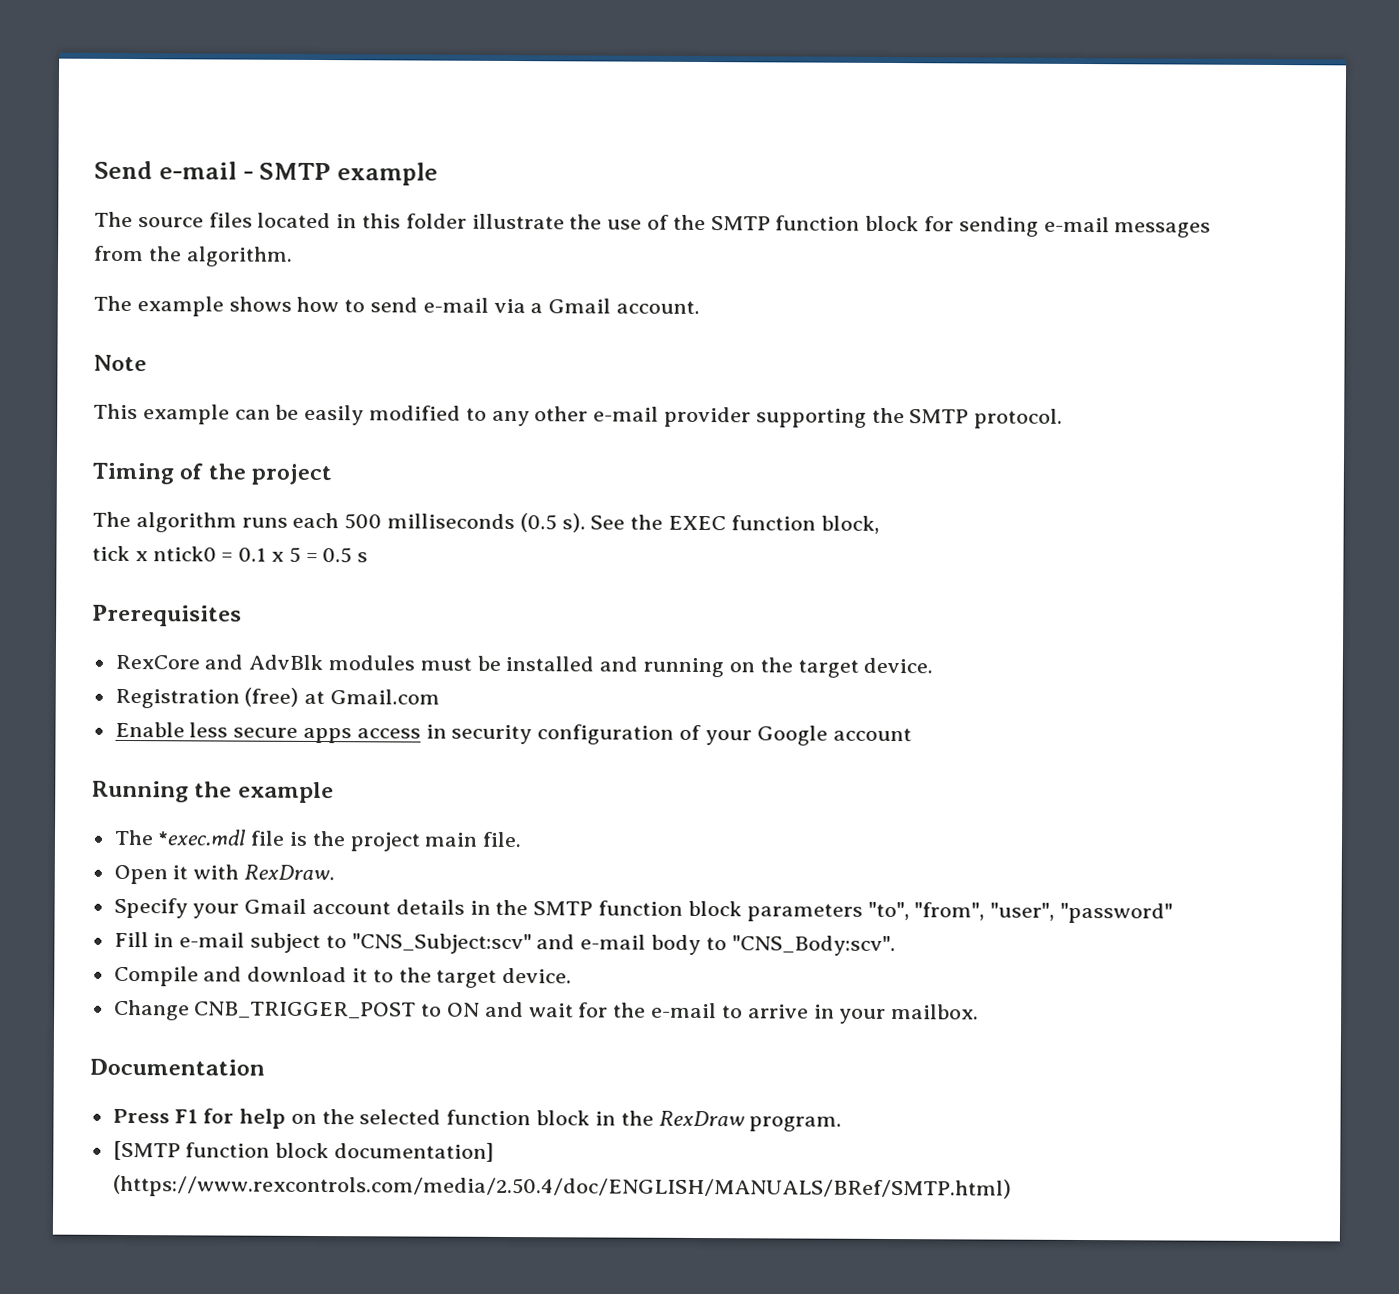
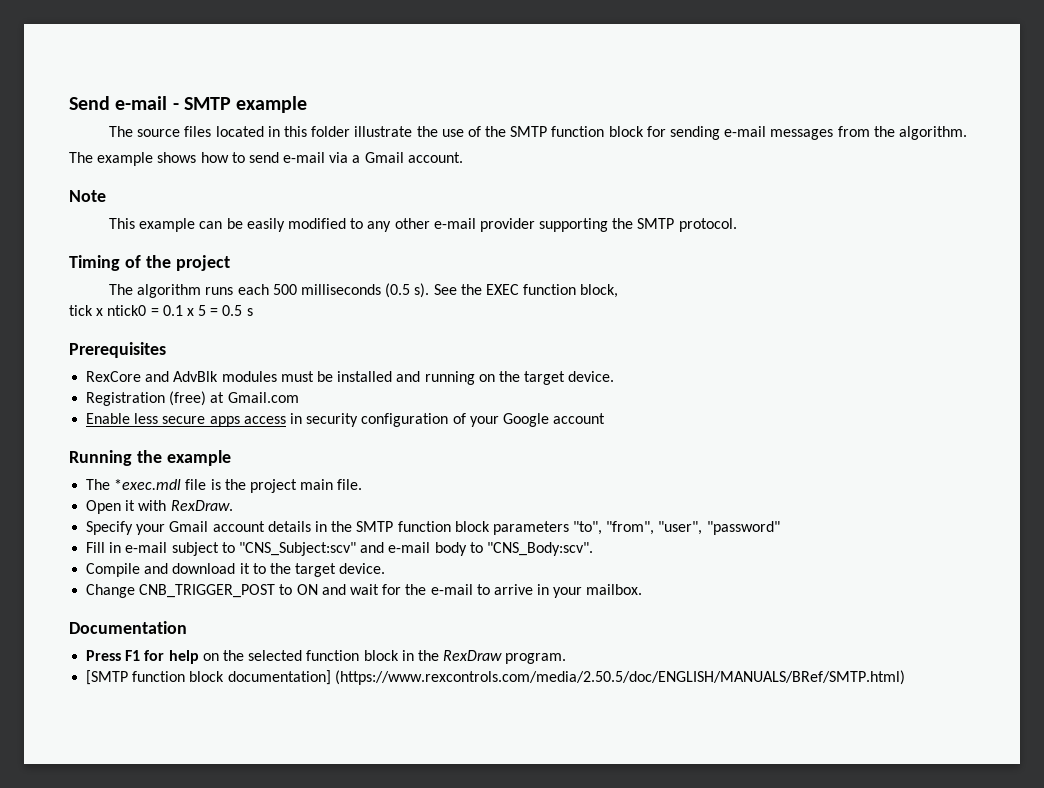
[112,1174,1012,1201] (https://www.rexcontrols.com/media/2.50.4/doc/ENGLISH/MANUALS/BRef/SMTP.html) -> [334,670,905,685] (https://www.rexcontrols.com/media/2.50.5/doc/ENGLISH/MANUALS/BRef/SMTP.html)

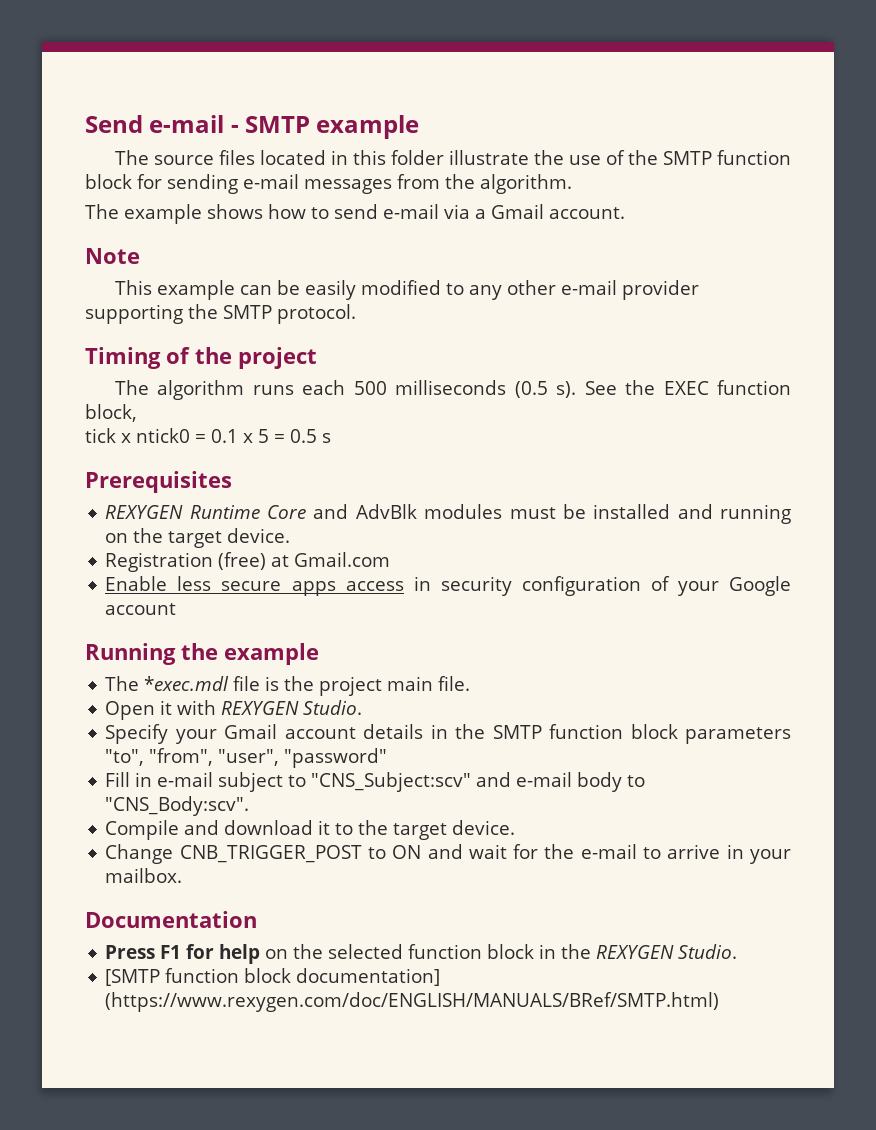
[86,371,142,382] RexCore -> [105,505,307,519] REXYGEN Runtime Core
[170,500,233,511] RexDraw. -> [221,700,363,715] REXYGEN Studio.
[443,650,567,664] RexDraw program. -> [596,944,738,959] REXYGEN Studio.
[334,670,905,685] (https://www.rexcontrols.com/media/2.50.5/doc/ENGLISH/MANUALS/BRef/SMTP.html) -> [105,992,720,1012] (https://www.rexygen.com/doc/ENGLISH/MANUALS/BRef/SMTP.html)

